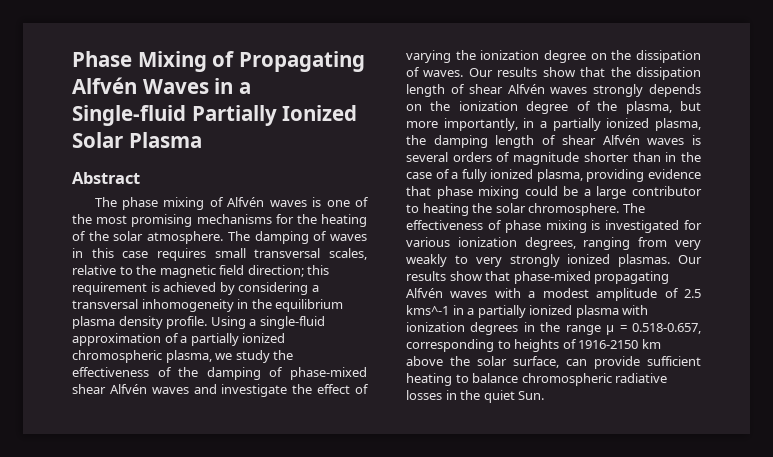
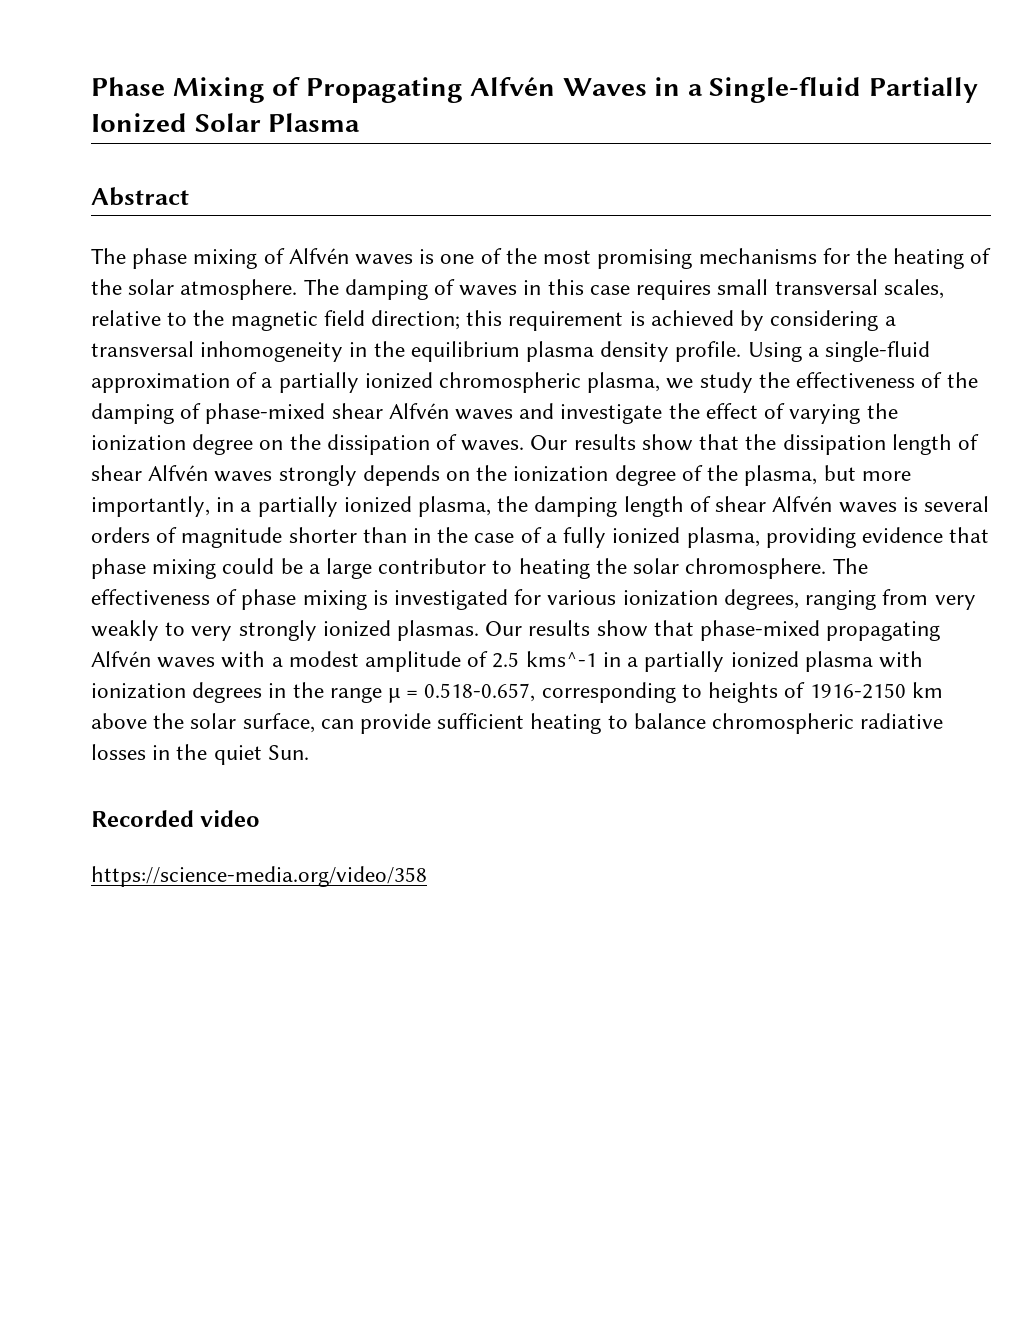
(545, 395) none -> [91,810,261,827] [91,866,427,887] // Recorded video // https://science-media.org/video/358

